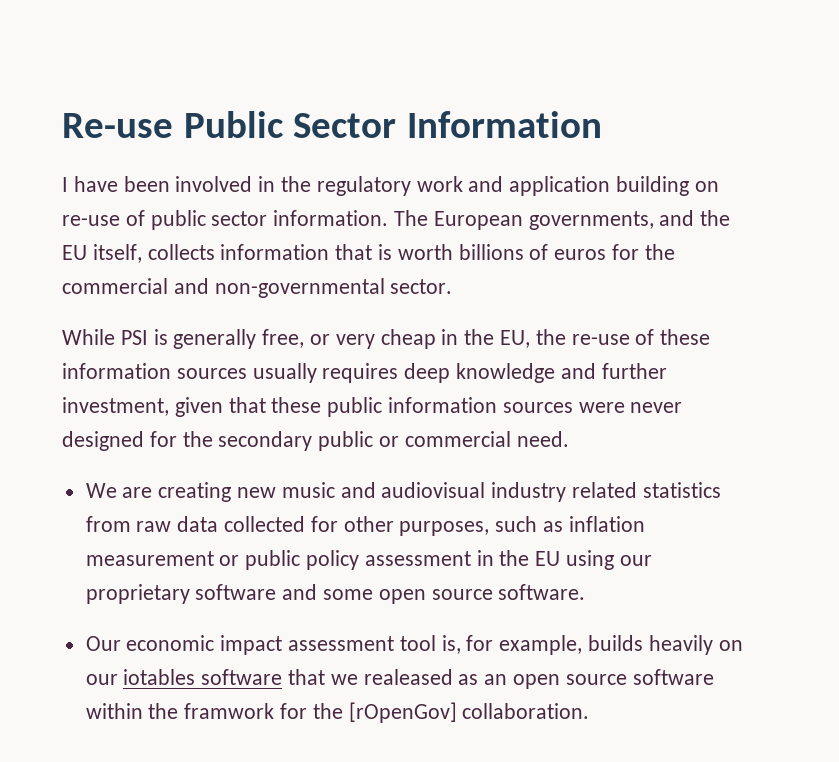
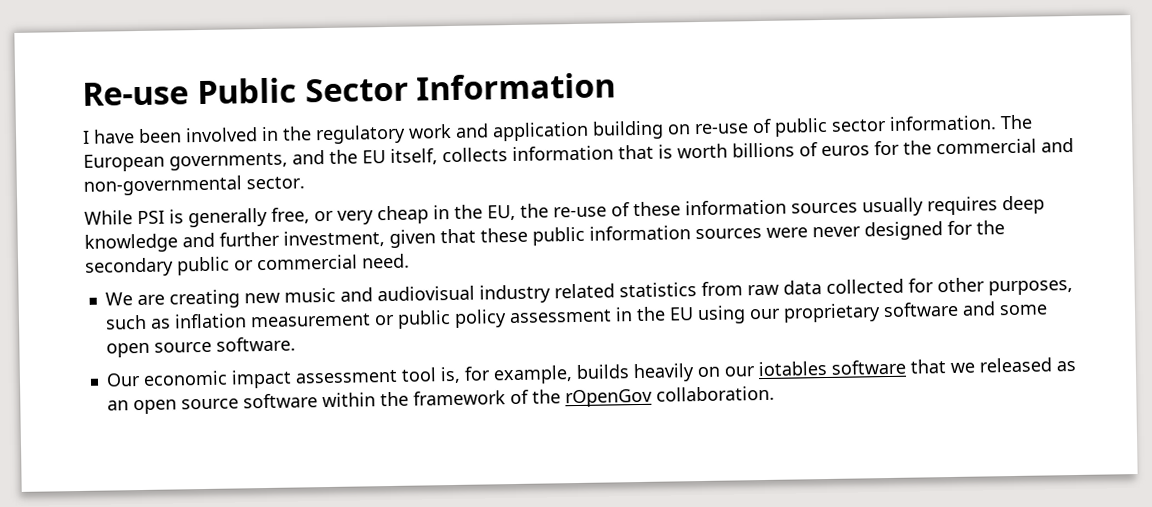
[363,669,453,685] realeased -> [978,357,1052,373] released
[184,702,457,723] framwork for the [rOpenGov] -> [412,388,653,408] framework of the rOpenGov

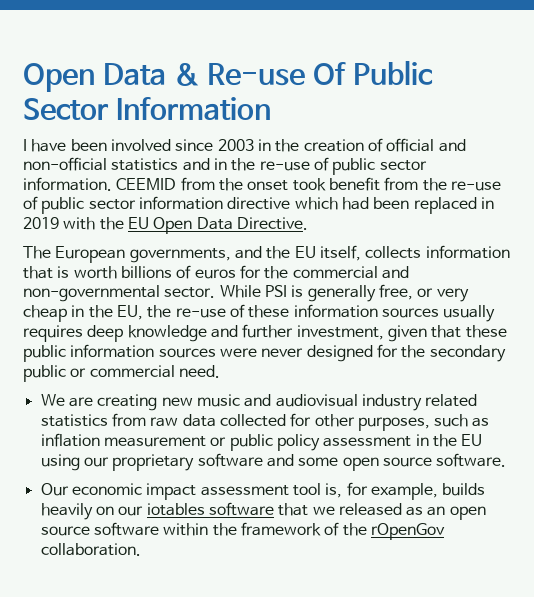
[82,81,189,106] Re-use -> [23,62,347,92] Open Data & Re-use Of
[261,120,691,145] in the regulatory work and application building on -> [175,138,466,152] [23,157,256,171] since 2003 in the creation of official and non-official statistics and in the
(997, 123) none -> [116,177,501,191] [23,196,494,214] [23,217,308,234] CEEMID from the onset took benefit from the re-use of public sector information directive which had been replaced in 2019 with the EU Open Data Directive. //
(305, 183) // -> (216, 292) none

